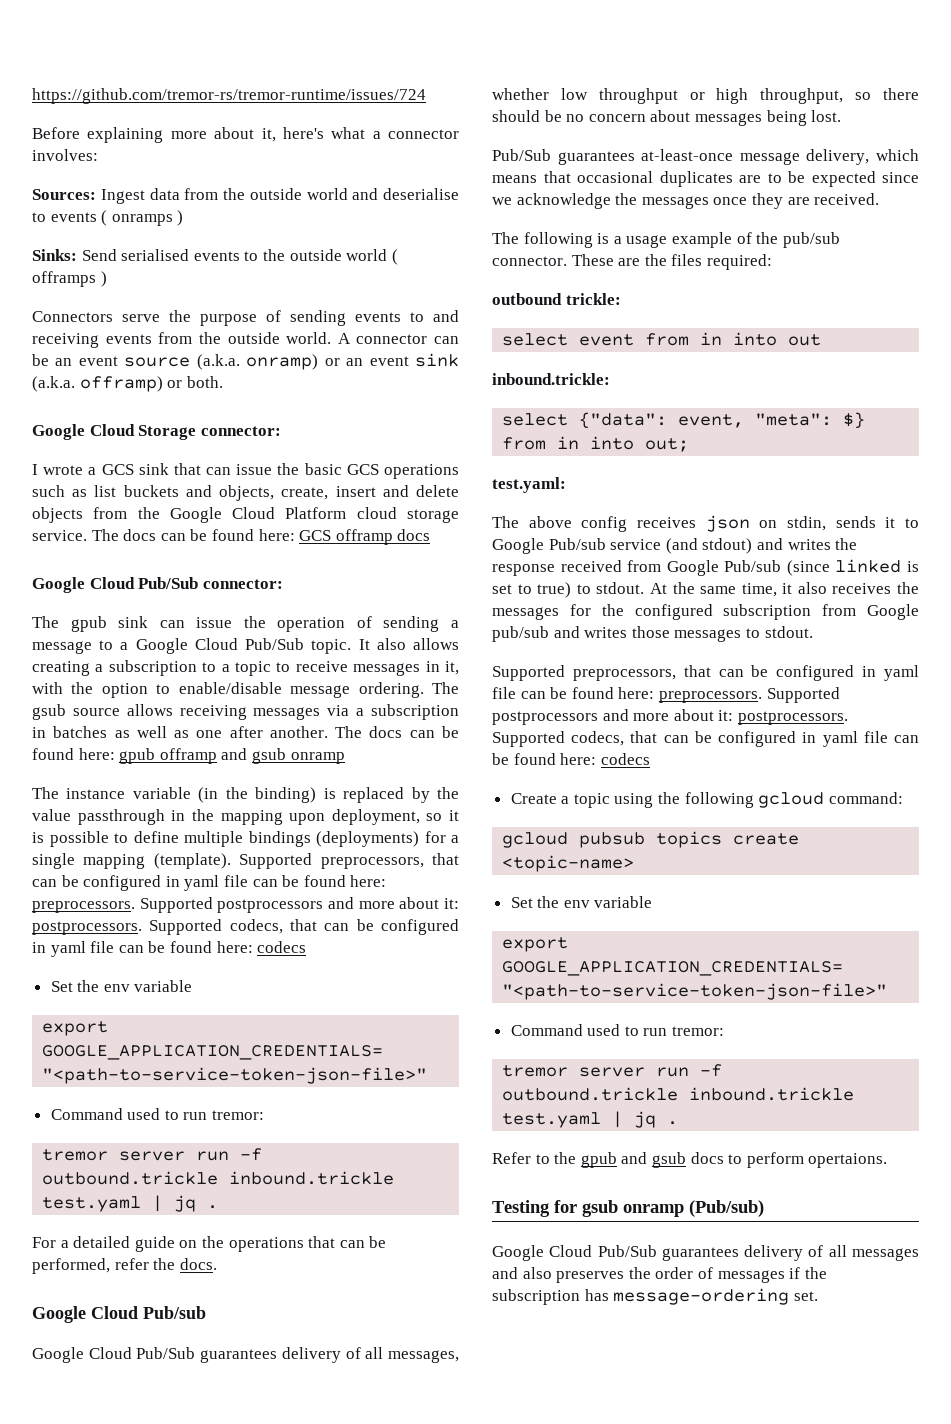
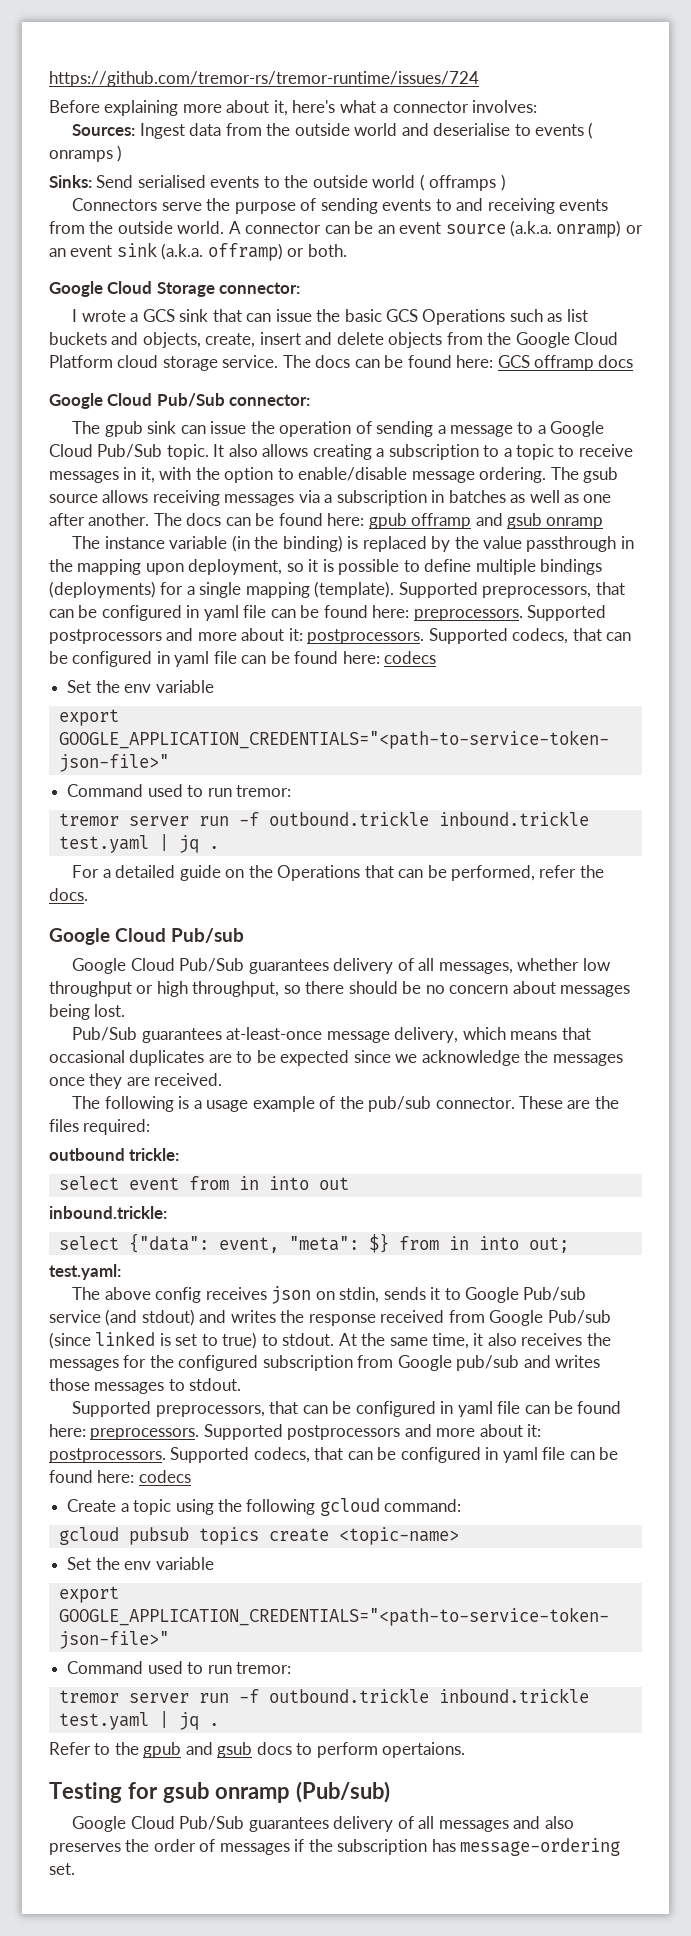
[384,464,460,479] operations -> [422,309,506,325] Operations
[228,1237,304,1252] operations -> [277,865,361,881] Operations

